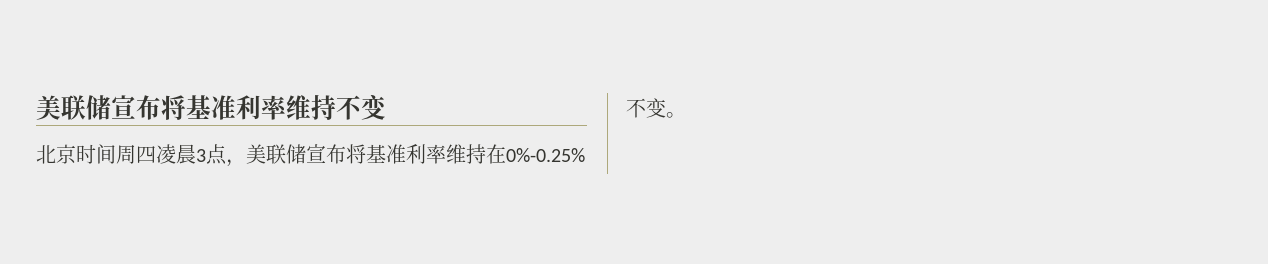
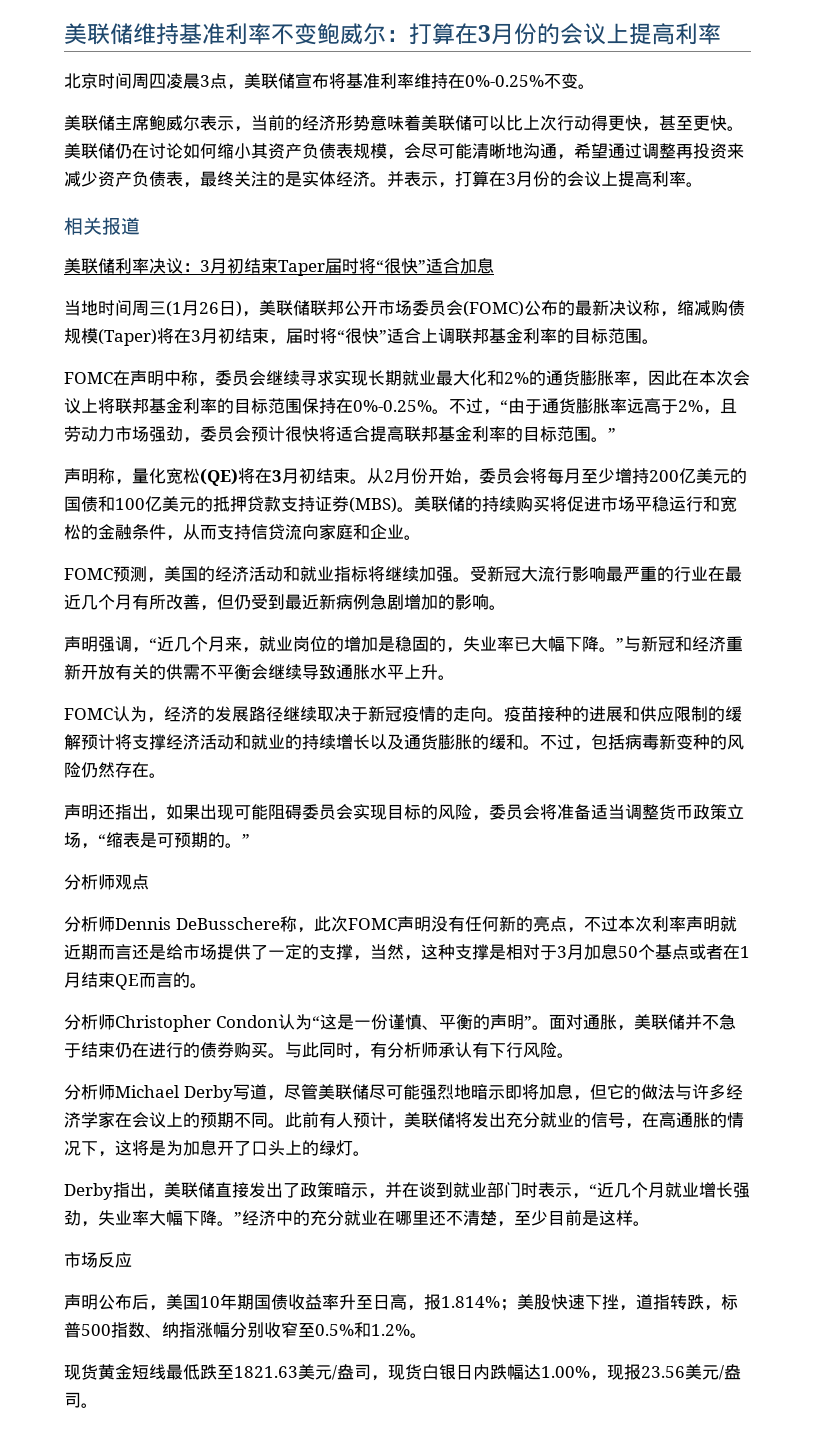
[36,94,386,120] 美联储宣布将基准利率维持不变 -> [64,23,721,45] 美联储维持基准利率不变鲍威尔：打算在3月份的会议上提高利率
(686, 115) none -> [64,115,744,132] [64,143,744,160] [64,171,703,188] [64,217,140,235] [64,258,494,276] [64,300,745,317] [64,328,659,346] [64,370,750,387] [64,398,737,415] [64,426,616,443] [64,468,747,486] [64,496,737,513] [64,524,421,541] [64,566,742,583] [64,594,506,611] [64,636,743,653] [64,664,455,680] [64,706,742,723] [64,734,744,751] [64,762,166,778] [64,804,744,821] [64,832,250,849] [64,874,149,890] [64,916,737,933] [64,944,750,961] [64,972,207,990] [64,1014,736,1032] [64,1042,574,1059] [64,1084,743,1102] [64,1112,744,1129] [64,1140,370,1157] [64,1182,750,1200] [64,1210,650,1227] [64,1252,132,1268] [64,1293,738,1311] [64,1322,427,1338] [64,1364,741,1381] [64,1392,98,1408] // 美联储主席鲍威尔表示，当前的经济形势意味着美联储可以比上次行动得更快，甚至更快。美联储仍在讨论如何缩小其资产负债表规模，会尽可能清晰地沟通，希望通过调整再投资来减少资产负债表，最终关注的是实体经济。并表示，打算在3月份的会议上提高利率。 // 相关报道 // 美联储利率决议：3月初结束Taper届时将“很快”适合加息 // 当地时间周三(1月26日)，美联储联邦公开市场委员会(FOMC)公布的最新决议称，缩减购债规模(Taper)将在3月初结束，届时将“很快”适合上调联邦基金利率的目标范围。 // FOMC在声明中称，委员会继续寻求实现长期就业最大化和2%的通货膨胀率，因此在本次会议上将联邦基金利率的目标范围保持在0%-0.25%。不过，“由于通货膨胀率远高于2%，且劳动力市场强劲，委员会预计很快将适合提高联邦基金利率的目标范围。” // 声明称，量化宽松(QE)将在3月初结束。从2月份开始，委员会将每月至少增持200亿美元的国债和100亿美元的抵押贷款支持证券(MBS)。美联储的持续购买将促进市场平稳运行和宽松的金融条件，从而支持信贷流向家庭和企业。 // FOMC预测，美国的经济活动和就业指标将继续加强。受新冠大流行影响最严重的行业在最近几个月有所改善，但仍受到最近新病例急剧增加的影响。 // 声明强调，“近几个月来，就业岗位的增加是稳固的，失业率已大幅下降。”与新冠和经济重新开放有关的供需不平衡会继续导致通胀水平上升。 // FOMC认为，经济的发展路径继续取决于新冠疫情的走向。疫苗接种的进展和供应限制的缓解预计将支撑经济活动和就业的持续增长以及通货膨胀的缓和。不过，包括病毒新变种的风险仍然存在。 // 声明还指出，如果出现可能阻碍委员会实现目标的风险，委员会将准备适当调整货币政策立场，“缩表是可预期的。” // 分析师观点 // 分析师Dennis DeBusschere称，此次FOMC声明没有任何新的亮点，不过本次利率声明就近期而言还是给市场提供了一定的支撑，当然，这种支撑是相对于3月加息50个基点或者在1月结束QE而言的。 // 分析师Christopher Condon认为“这是一份谨慎、平衡的声明”。面对通胀，美联储并不急于结束仍在进行的债券购买。与此同时，有分析师承认有下行风险。 // 分析师Michael Derby写道，尽管美联储尽可能强烈地暗示即将加息，但它的做法与许多经济学家在会议上的预期不同。此前有人预计，美联储将发出充分就业的信号，在高通胀的情况下，这将是为加息开了口头上的绿灯。 // Derby指出，美联储直接发出了政策暗示，并在谈到就业部门时表示，“近几个月就业增长强劲，失业率大幅下降。”经济中的充分就业在哪里还不清楚，至少目前是这样。 // 市场反应 // 声明公布后，美国10年期国债收益率升至日高，报1.814%；美股快速下挫，道指转跌，标普500指数、纳指涨幅分别收窄至0.5%和1.2%。 // 现货黄金短线最低跌至1821.63美元/盎司，现货白银日内跌幅达1.00%，现报23.56美元/盎司。

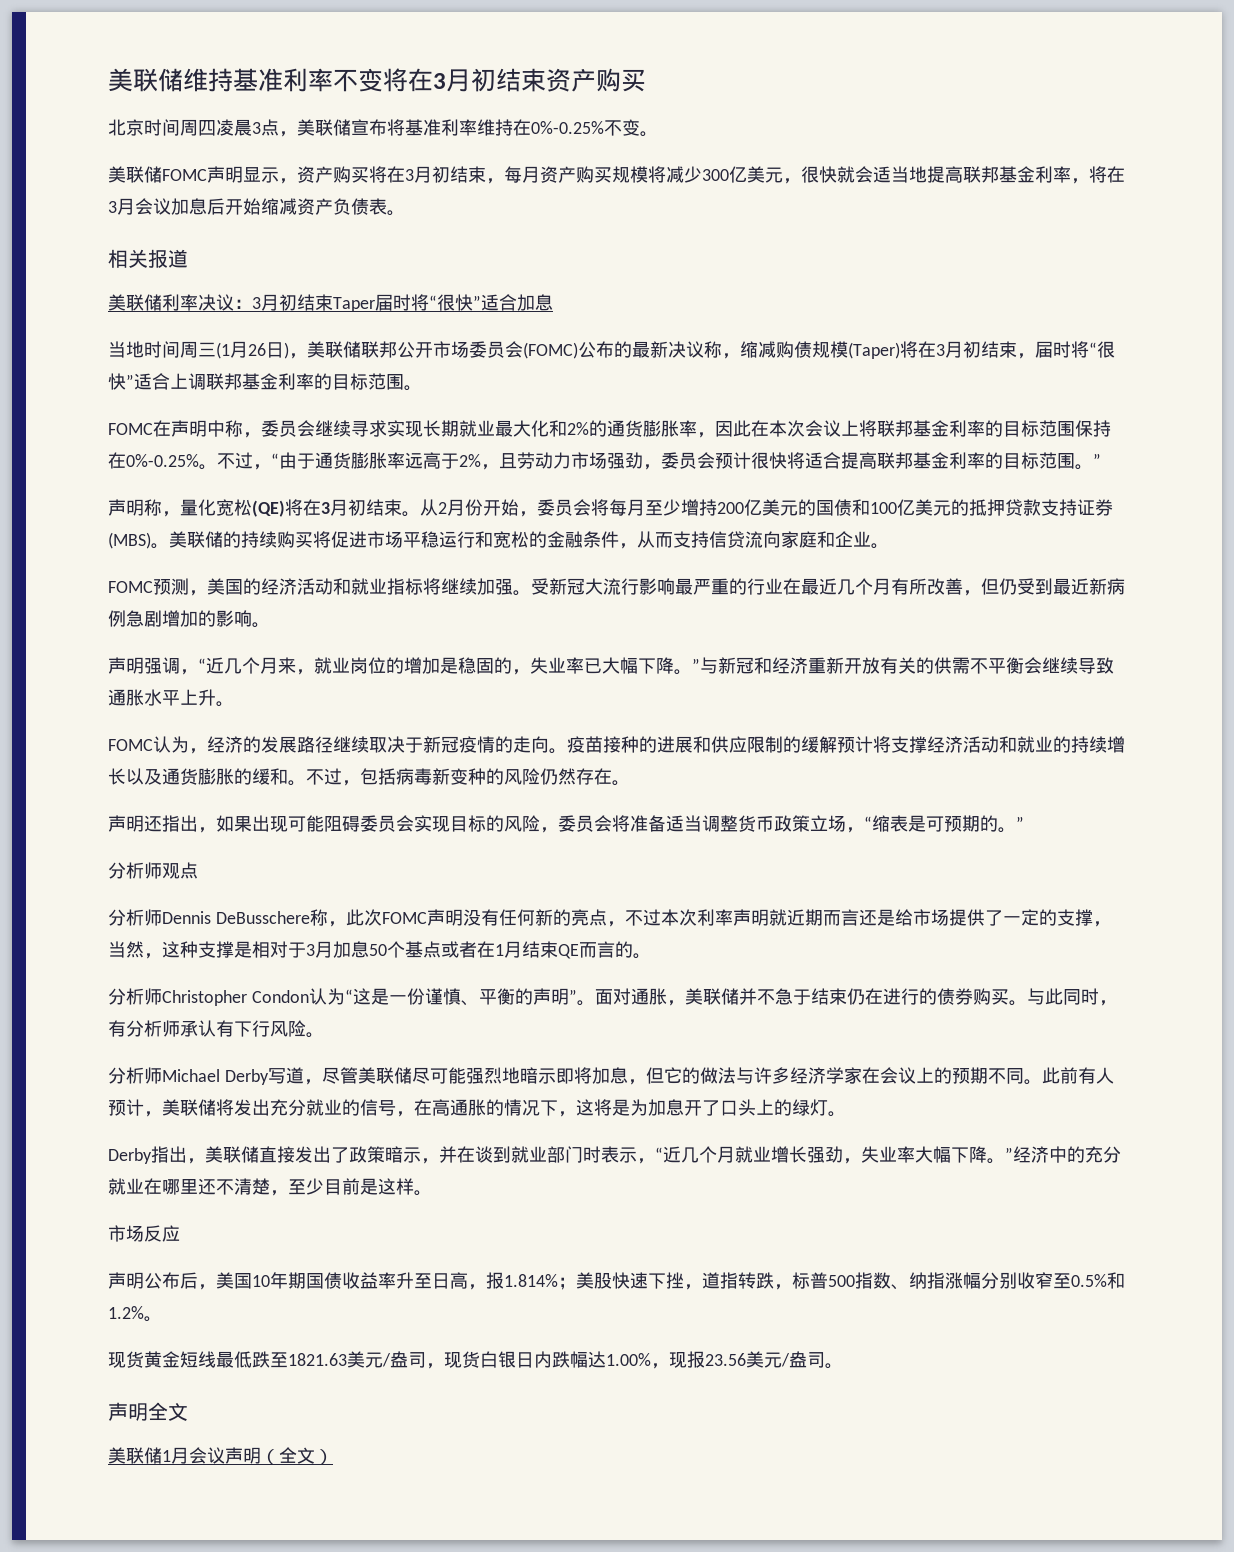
[317,23,721,45] 鲍威尔：打算在3月份的会议上提高利率 -> [383,68,646,92] 将在3月初结束资产购买
[115,115,744,132] [64,143,744,160] [64,171,686,188] 主席鲍威尔表示，当前的经济形势意味着美联储可以比上次行动得更快，甚至更快。美联储仍在讨论如何缩小其资产负债表规模，会尽可能清晰地沟通，希望通过调整再投资来减少资产负债表，最终关注的是实体经济。并表示，打算在3月份的会议上提高利率 -> [162,166,1125,184] [108,198,387,215] FOMC声明显示，资产购买将在3月初结束，每月资产购买规模将减少300亿美元，很快就会适当地提高联邦基金利率，将在3月会议加息后开始缩减资产负债表
(98, 1405) none -> [108,1402,188,1421] [108,1447,333,1465] // 声明全文 // 美联储1月会议声明（全文）

